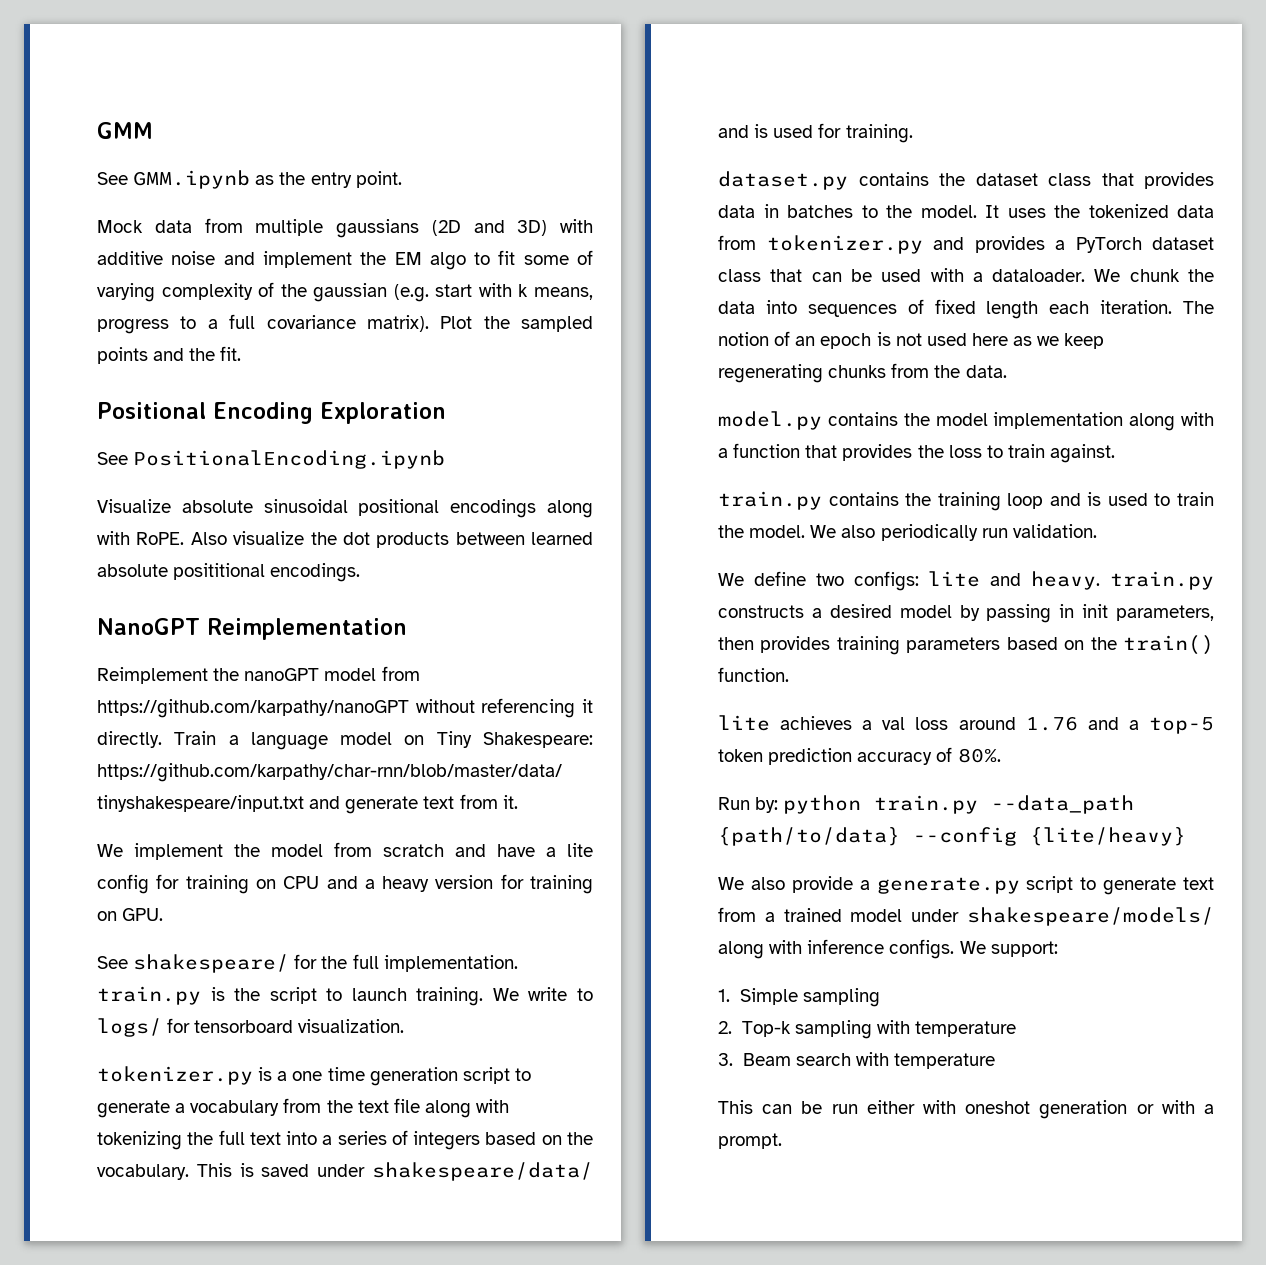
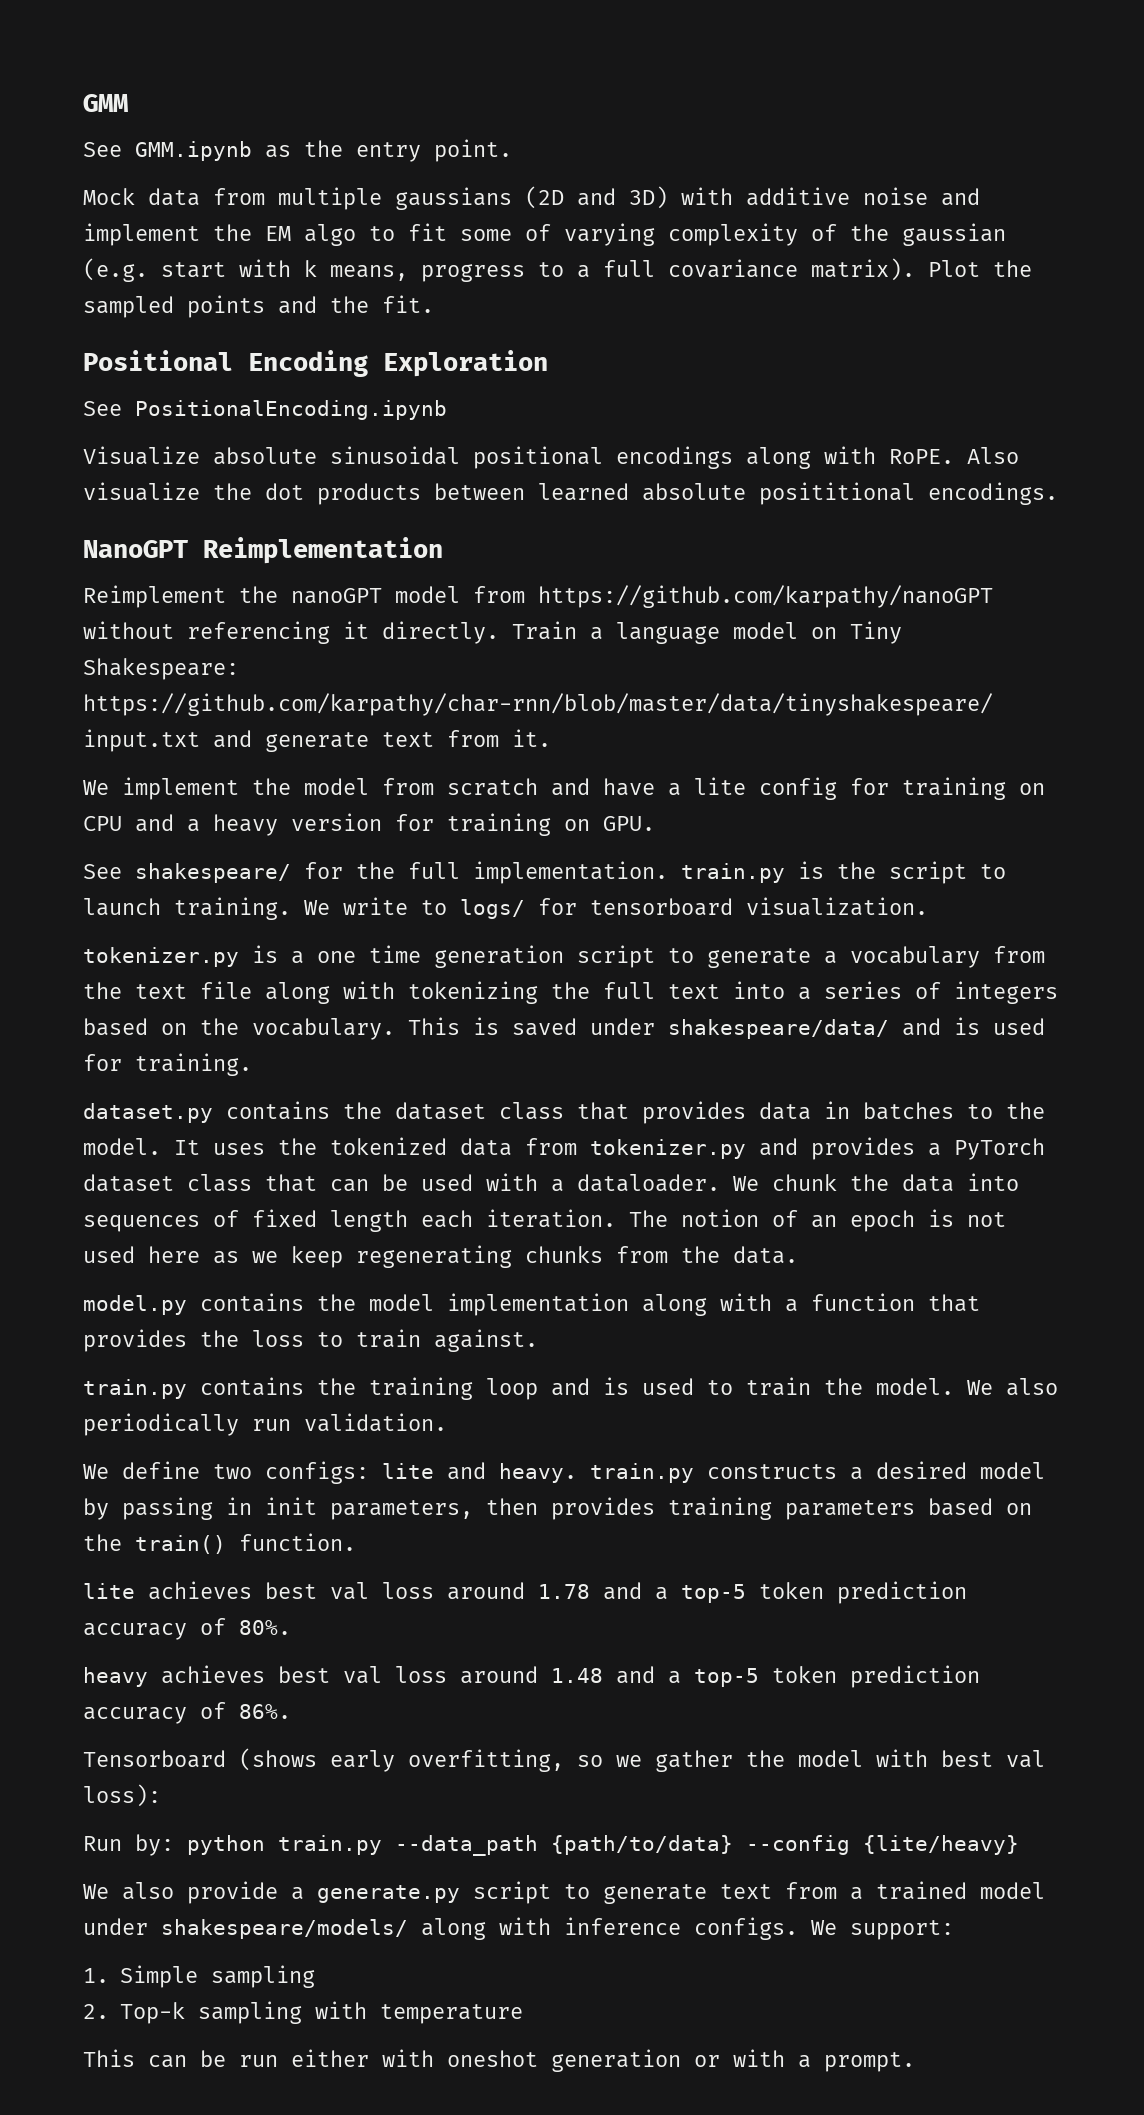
[862,716,1078,731] a val loss around 1.76 -> [265,1582,590,1600] best val loss around 1.78
(1001, 755) none -> [83,1665,980,1688] [83,1702,291,1724] [83,1748,1045,1772] [83,1784,161,1807] // heavy achieves best val loss around 1.48 and a top-5 token prediction accuracy of 86%. // Tensorboard (shows early overfitting, so we gather the model with best val loss):
[718,1052,995,1069] // 3. Beam search with temperature -> (523, 2014) none

